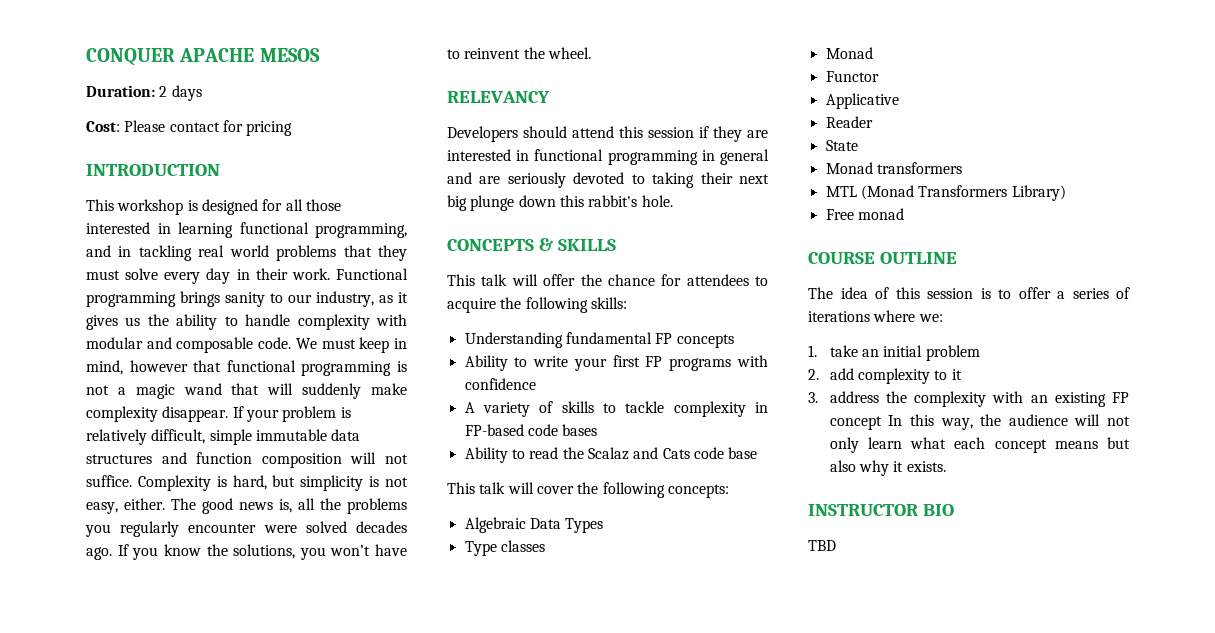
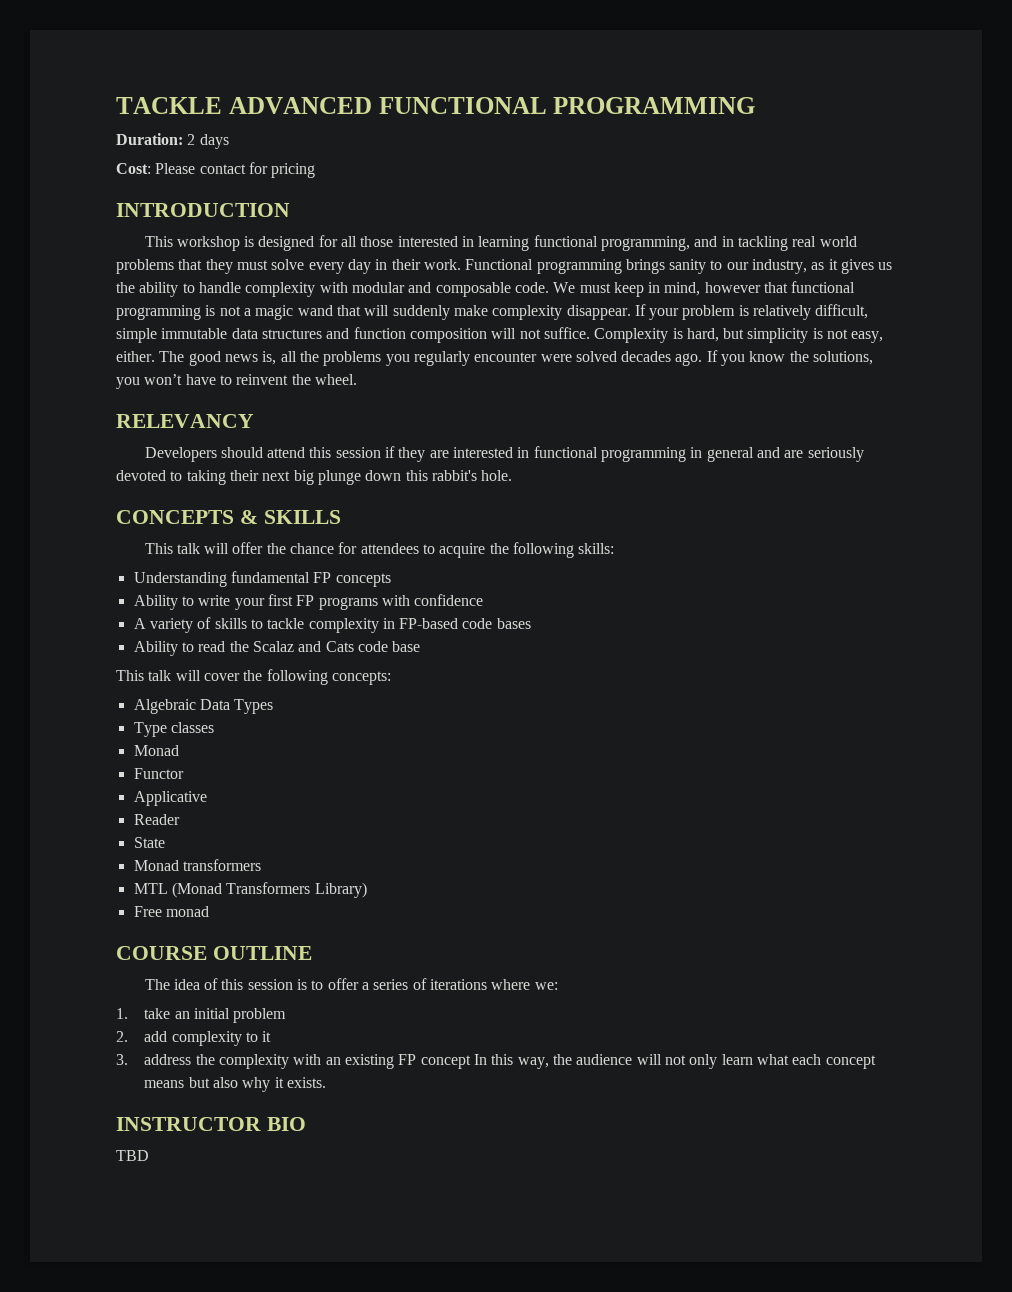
[86,48,320,66] CONQUER APACHE MESOS -> [116,97,756,114] TACKLE ADVANCED FUNCTIONAL PROGRAMMING

